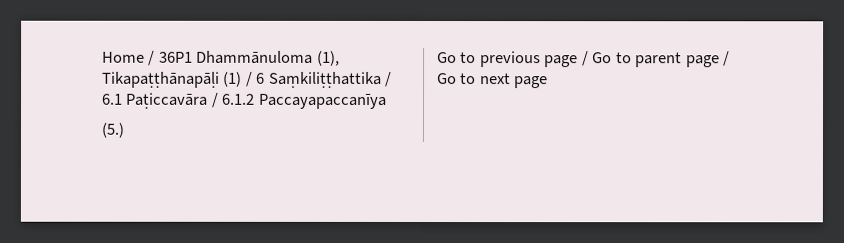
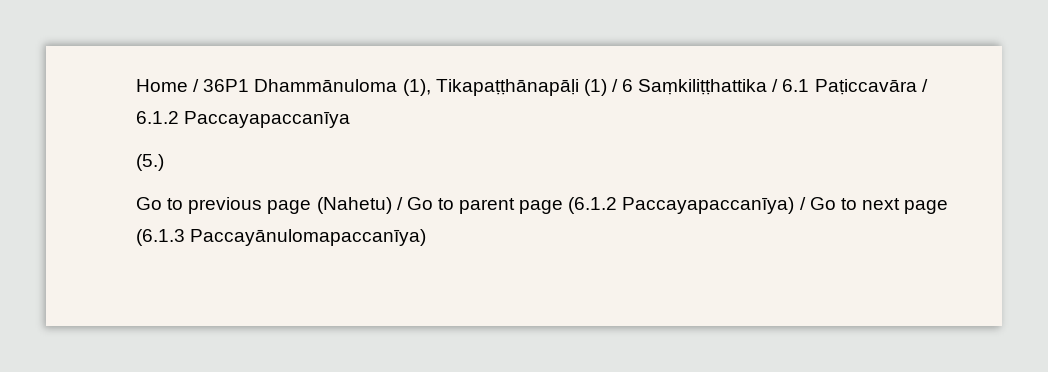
(579, 61) none -> [316,197,392,214] (Nahetu)
(720, 61) none -> [568,197,795,214] (6.1.2 Paccayapaccanīya)
(549, 82) none -> [136,229,427,246] (6.1.3 Paccayānulomapaccanīya)

